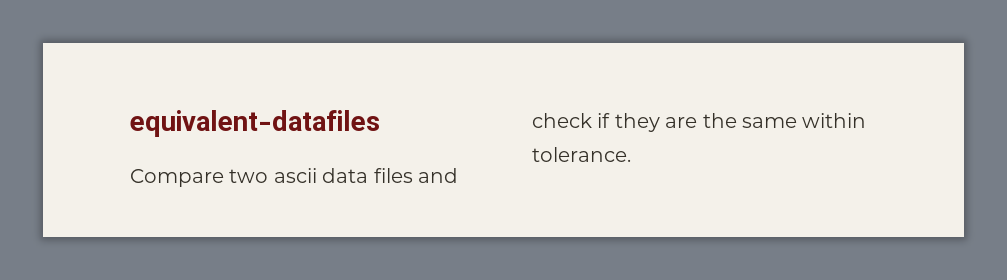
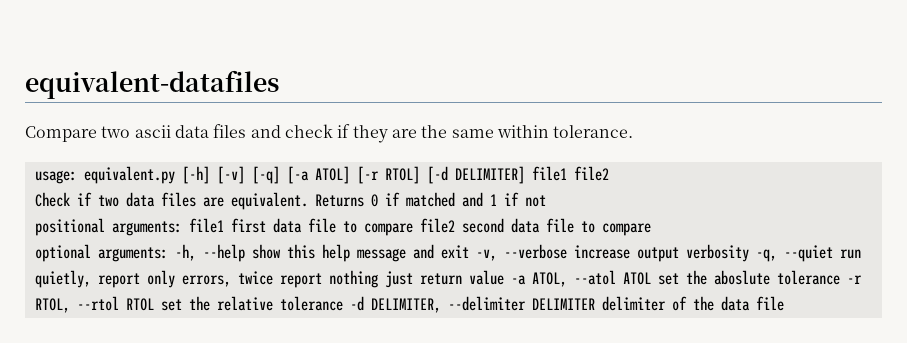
(631, 154) none -> [34,166,609,184] [34,192,546,210] [34,218,651,236] [34,244,861,262] [34,270,862,288] [34,296,784,313] // usage: equivalent.py [-h] [-v] [-q] [-a ATOL] [-r RTOL] [-d DELIMITER] file1 file2 // Check if two data files are equivalent. Returns 0 if matched and 1 if not // positional arguments: file1 first data file to compare file2 second data file to compare // optional arguments: -h, --help show this help message and exit -v, --verbose increase output verbosity -q, --quiet run quietly, report only errors, twice report nothing just return value -a ATOL, --atol ATOL set the aboslute tolerance -r RTOL, --rtol RTOL set the relative tolerance -d DELIMITER, --delimiter DELIMITER delimiter of the data file

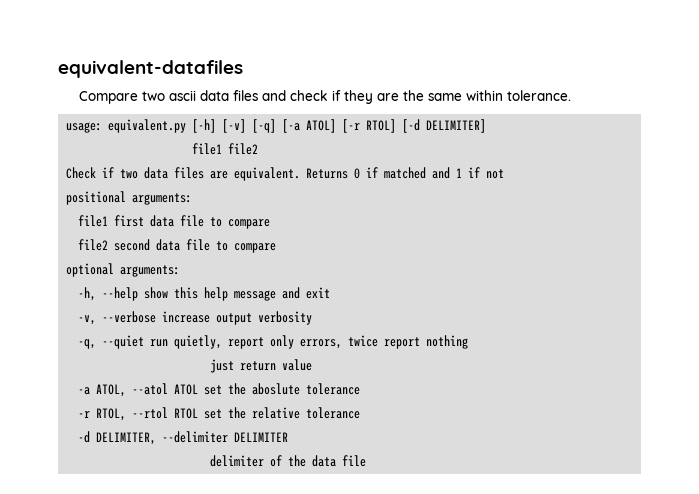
(525, 175) none -> (487, 126) //
(182, 228) none -> (193, 199) //
(413, 229) none -> (271, 224) //
(168, 254) none -> (181, 271) //
(469, 252) none -> (331, 293) //
(749, 253) none -> (313, 318) //
(378, 279) none -> (469, 342) //
(504, 277) none -> (313, 365) //
(840, 277) none -> (361, 389) //
(343, 303) none -> (361, 413) //
(595, 304) none -> (289, 437) //

